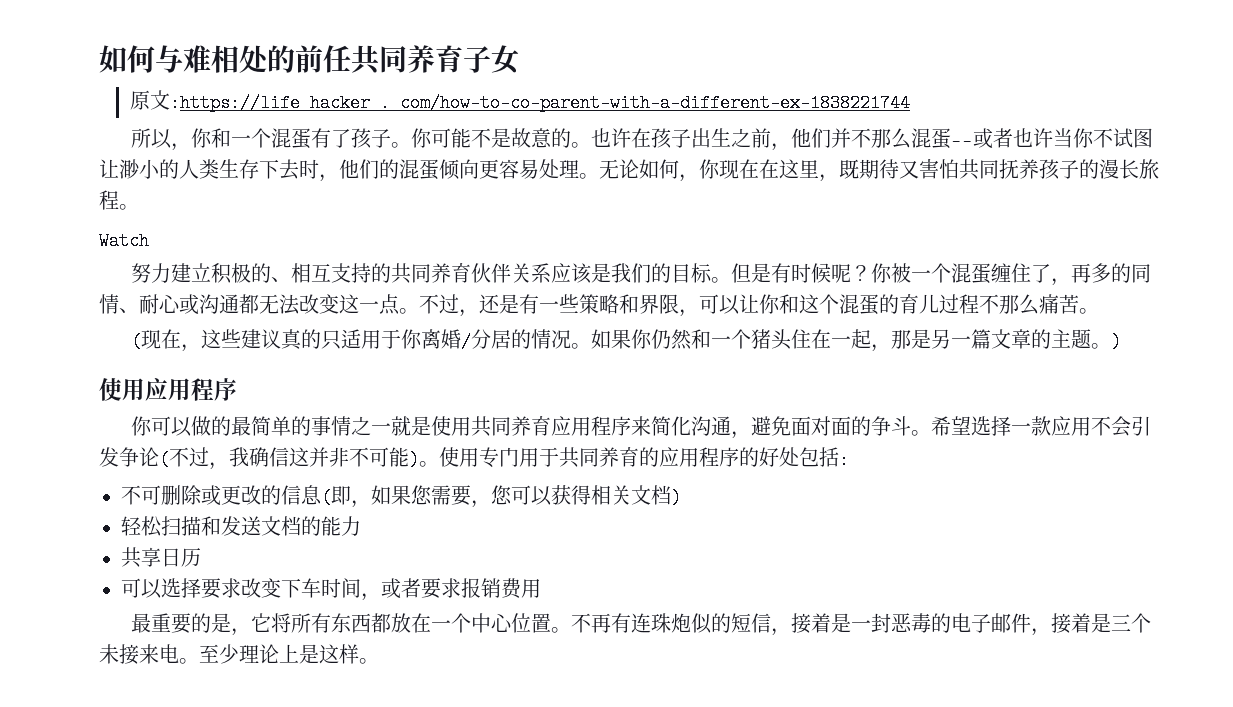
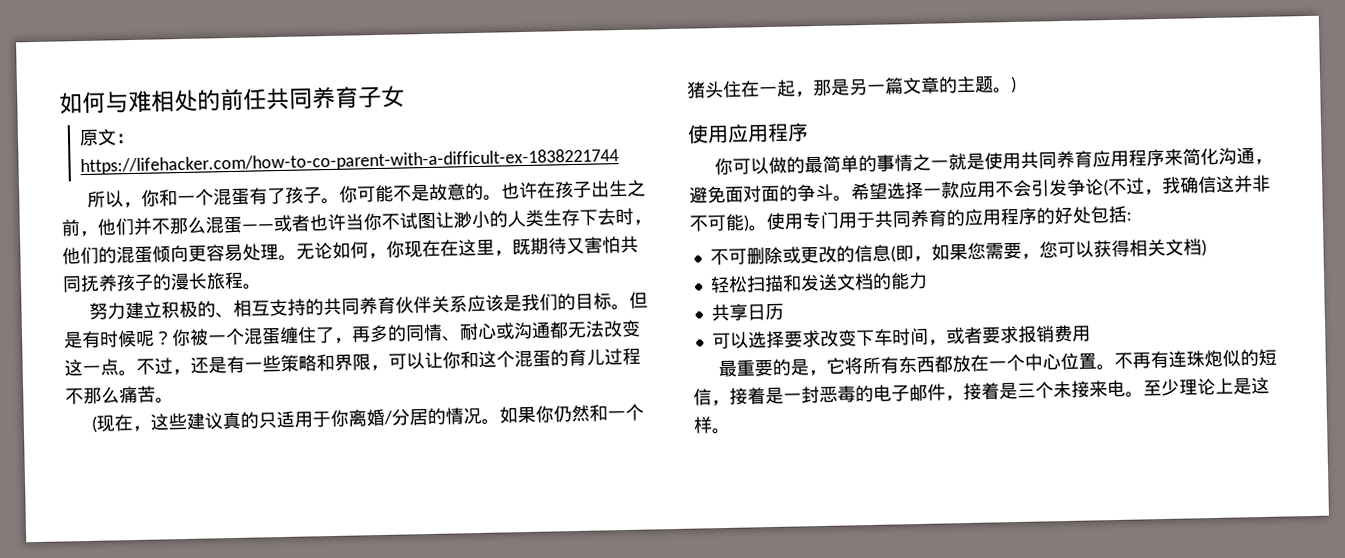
[170,94,911,112] :https://life hacker . com/how-to-co-parent-with-a-different-ex-1838221744 -> [115,132,136,144] [80,148,620,176] ：https://lifehacker.com/how-to-co-parent-with-a-difficult-ex-1838221744
[99,232,149,250] // Watch -> (262, 286) none

